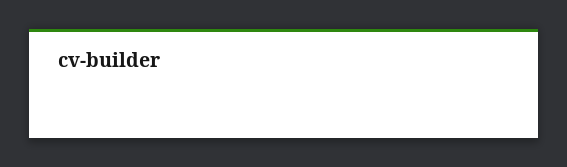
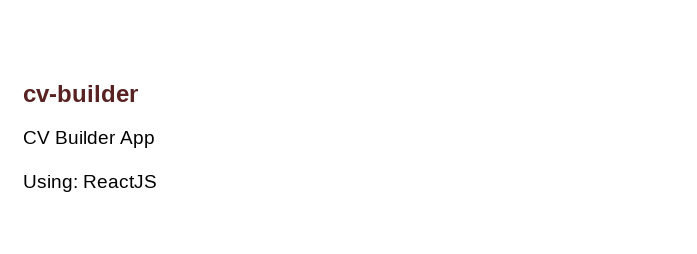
(160, 59) none -> [23,131,156,148] [23,175,158,192] // CV Builder App // Using: ReactJS

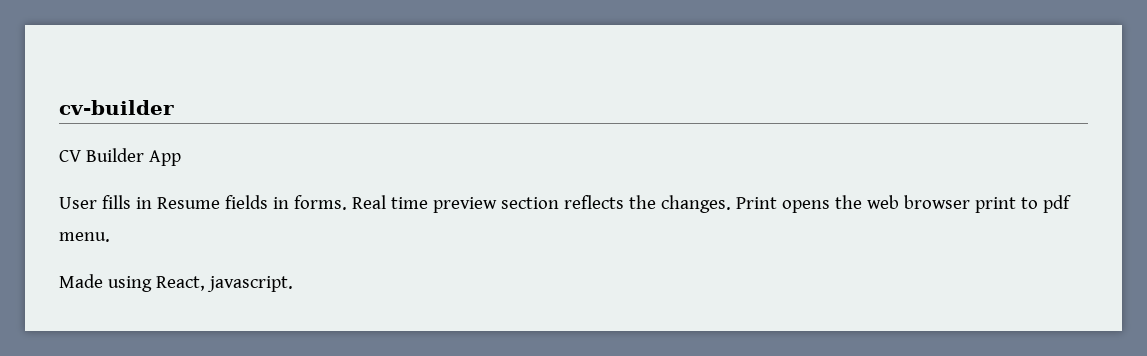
[23,175,158,192] Using: ReactJS -> [59,195,1071,213] [59,232,110,242] [59,274,293,292] User fills in Resume fields in forms. Real time preview section reflects the changes. Print opens the web browser print to pdf menu. // Made using React, javascript.

